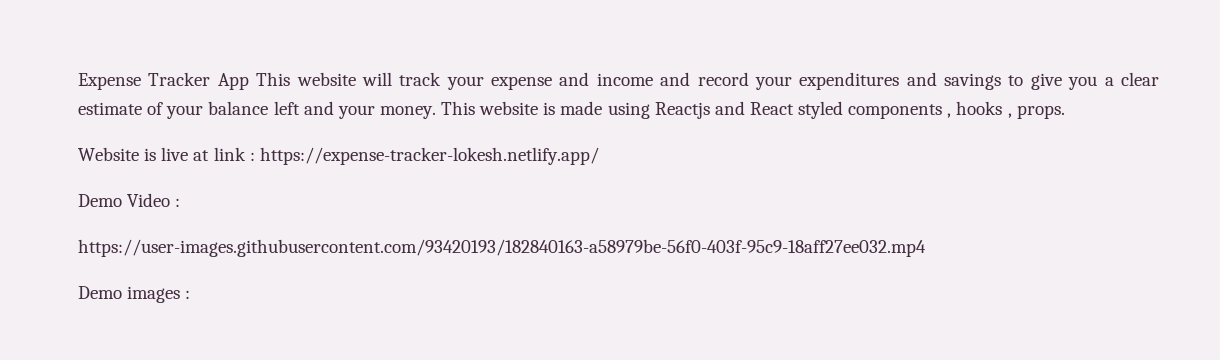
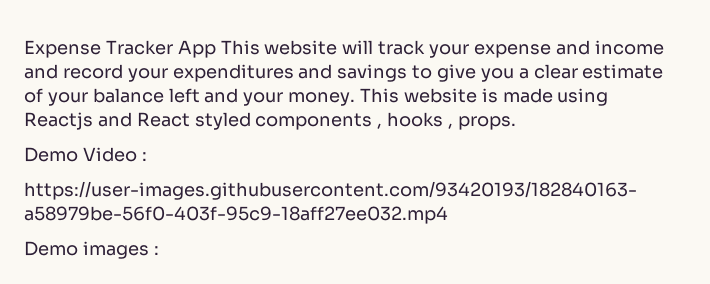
[78,147,599,165] // Website is live at link : https://expense-tracker-lokesh.netlify.app/ -> (516, 123) none

